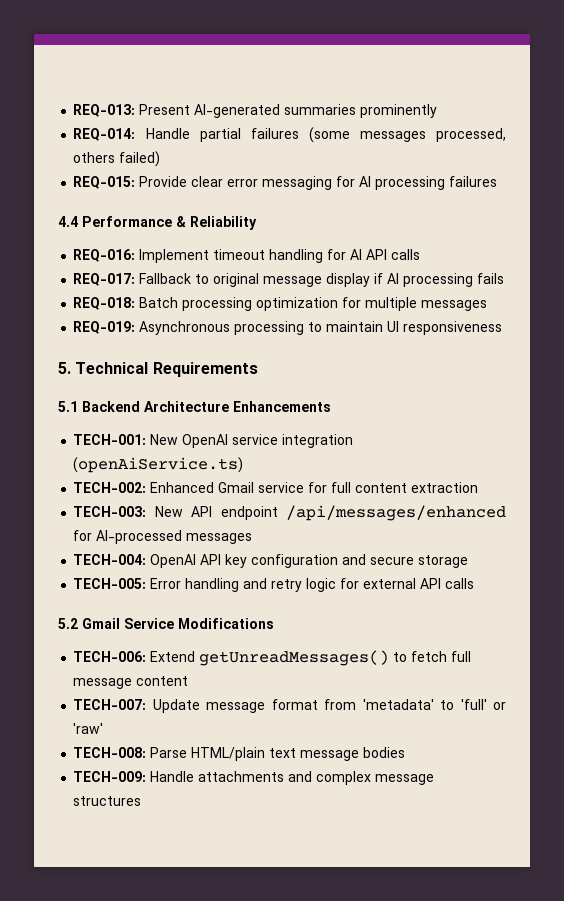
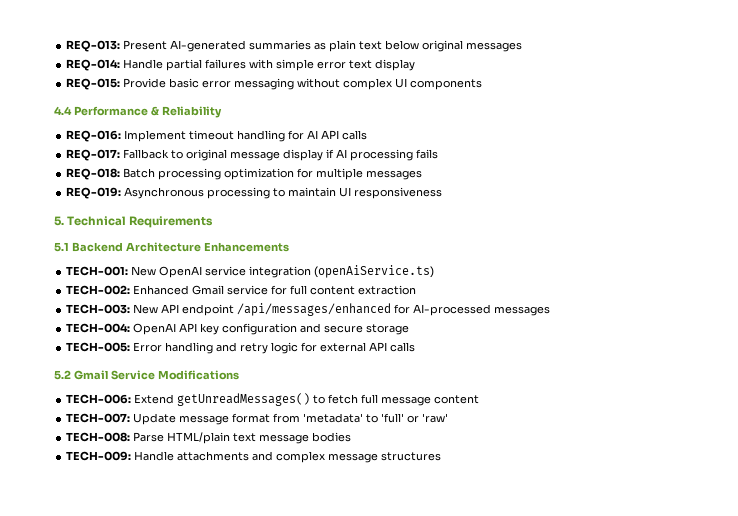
[360,104,438,118] prominently -> [314,40,523,52] as plain text below original messages
[308,127,506,143] [73,151,161,167] (some messages processed, others failed) -> [249,59,416,71] with simple error text display
[191,176,224,187] clear -> [169,78,200,88] basic
[336,176,498,190] for AI processing failures -> [297,78,483,90] without complex UI components

